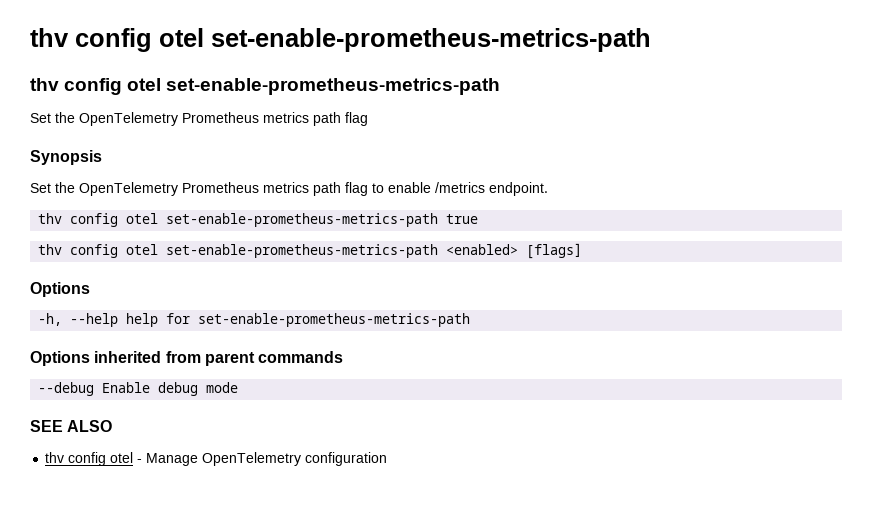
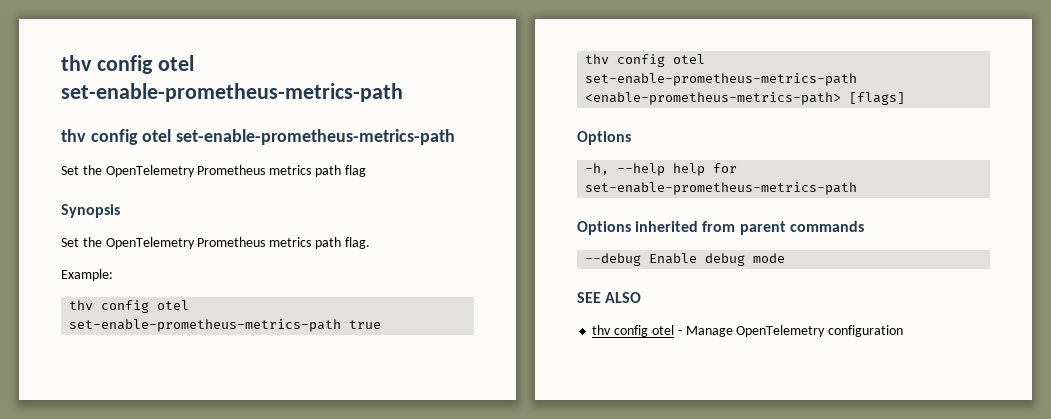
[345,182,548,196] flag to enable /metrics endpoint. -> [344,237,370,249] [61,269,113,281] flag. // Example:
[446,244,519,255] <enabled> -> [585,92,842,105] <enable-prometheus-metrics-path>

